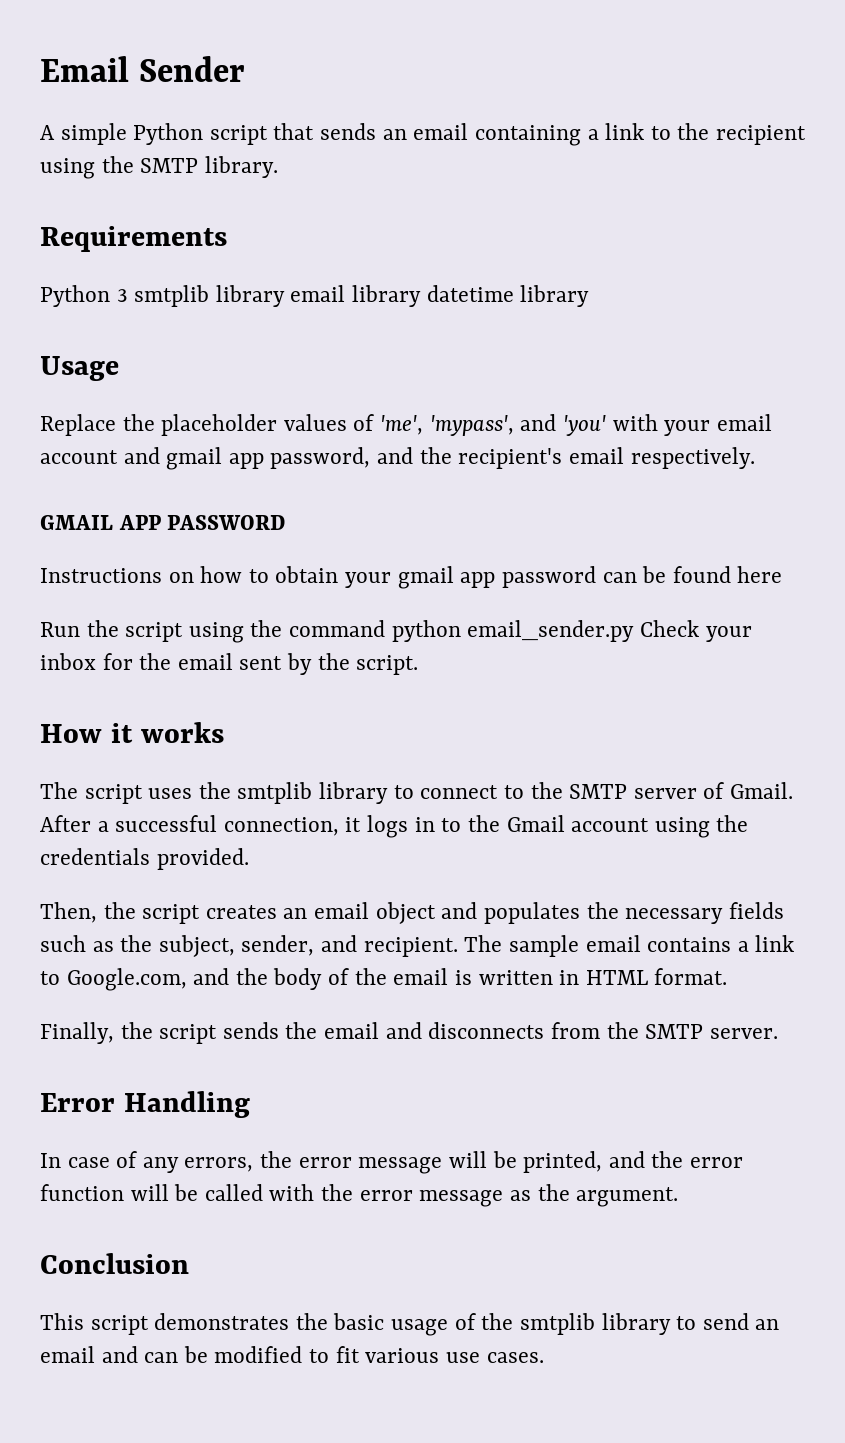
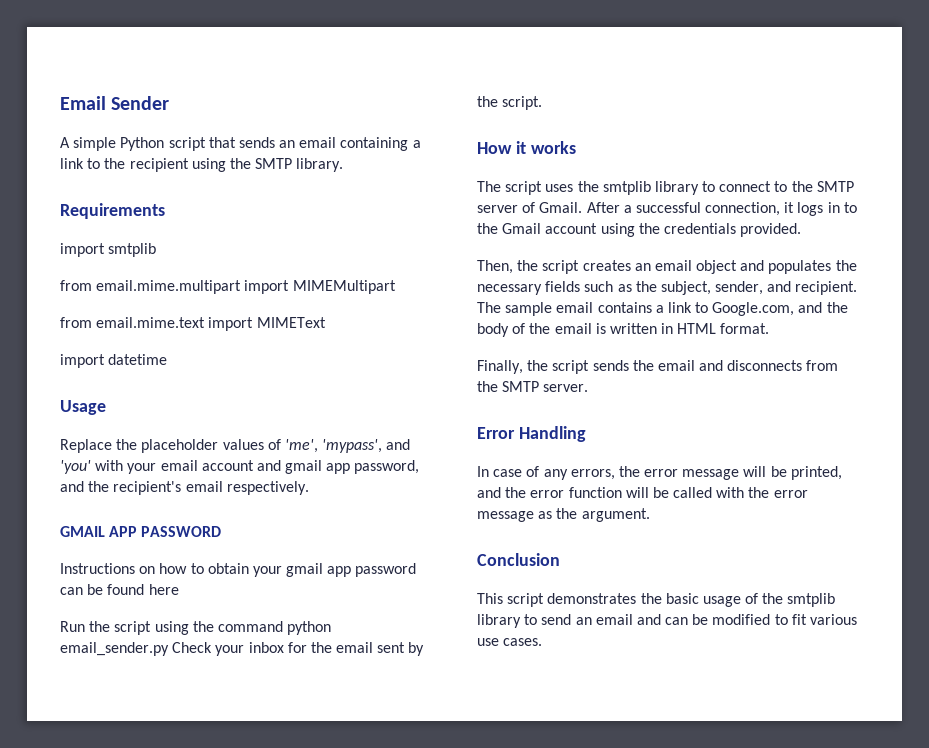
[40,285,422,307] Python 3 smtplib library email library -> [60,243,157,257] [60,280,396,294] [60,317,326,331] [60,354,105,368] import smtplib // from email.mime.multipart import MIMEMultipart // from email.mime.text import MIMEText // import
[520,285,590,307] library -> (168, 359) none

